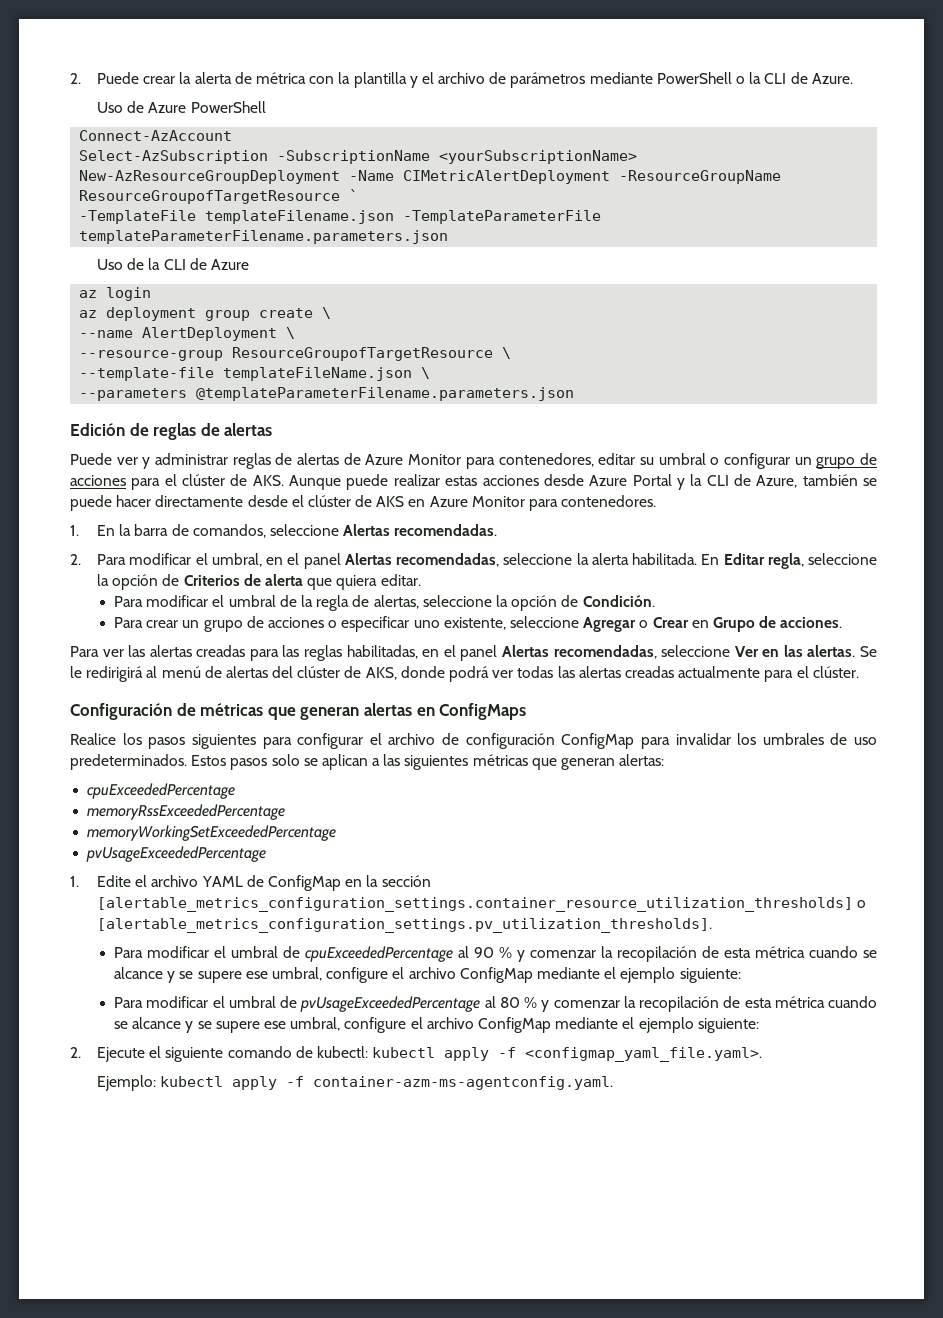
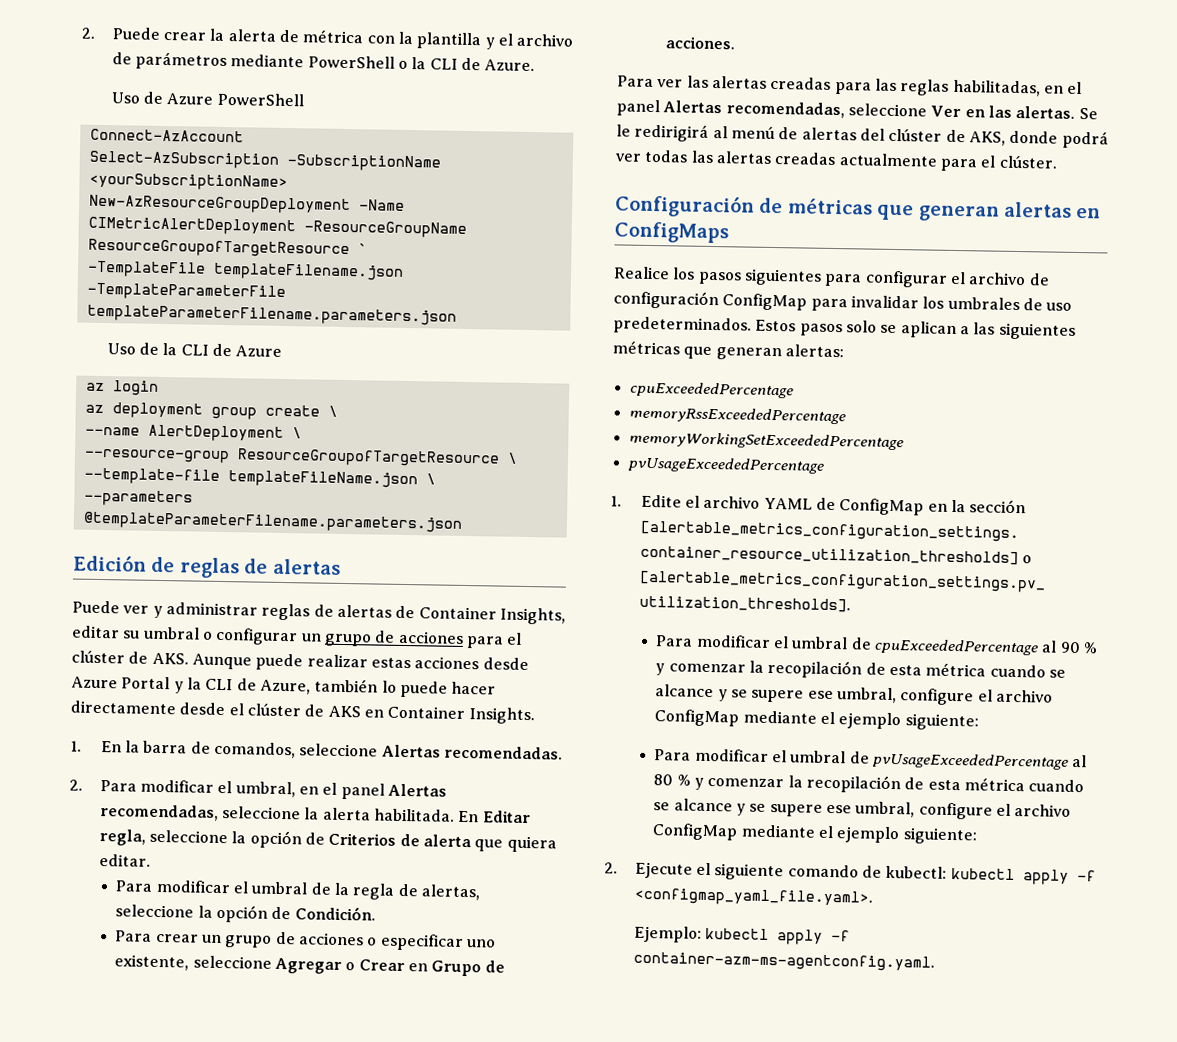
[365,453,594,469] Azure Monitor para contenedores, -> [418,606,566,625] Container Insights,
[863,478,878,486] se -> [381,680,397,693] lo
[429,495,657,511] Azure Monitor para contenedores. -> [387,705,535,725] Container Insights.

